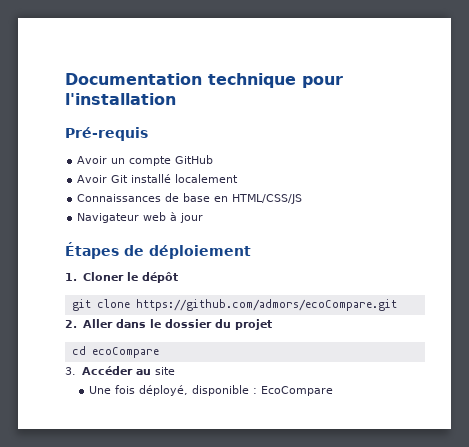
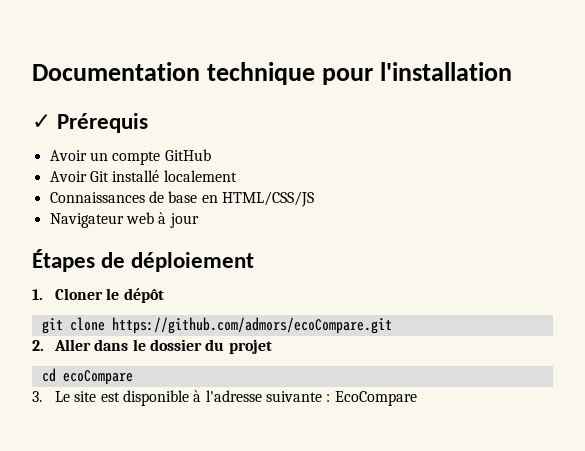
[65,127,148,141] Pré-requis -> [32,113,149,133] ✓ Prérequis
[81,366,151,375] Accéder au -> [55,391,71,402] Le
[89,385,250,396] // Une fois déployé, disponible -> [100,390,322,406] est disponible à l'adresse suivante

